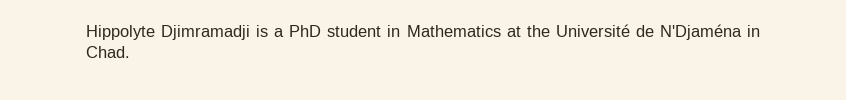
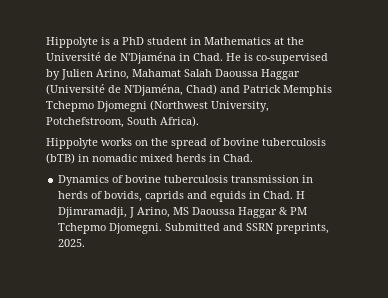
[86,25,251,40] Hippolyte Djimramadji -> [46,37,98,48] Hippolyte
(130, 52) none -> [226,53,328,64] [46,69,300,80] [46,84,332,96] [46,100,269,112] [46,116,199,128] [46,138,326,149] [46,153,253,164] [58,175,314,186] [58,191,306,202] [58,207,308,218] [58,223,330,234] [58,239,86,247] He is co-supervised by Julien Arino, Mahamat Salah Daoussa Haggar (Université de N'Djaména, Chad) and Patrick Memphis Tchepmo Djomegni (Northwest University, Potchefstroom, South Africa). // Hippolyte works on the spread of bovine tuberculosis (bTB) in nomadic mixed herds in Chad. // Dynamics of bovine tuberculosis transmission in herds of bovids, caprids and equids in Chad. H Djimramadji, J Arino, MS Daoussa Haggar & PM Tchepmo Djomegni. Submitted and SSRN preprints, 2025.

